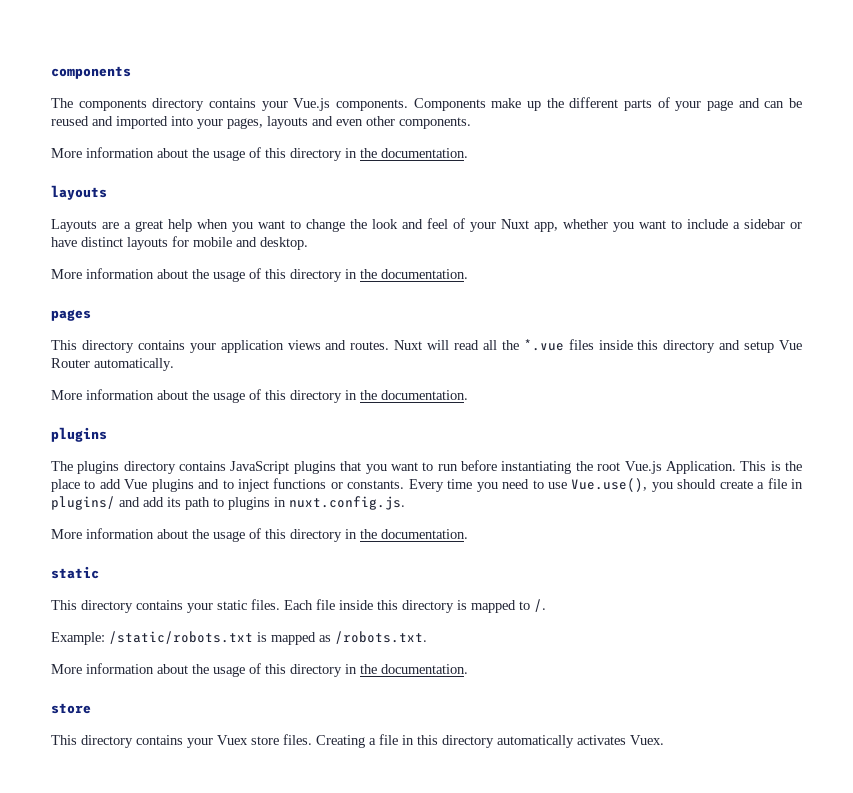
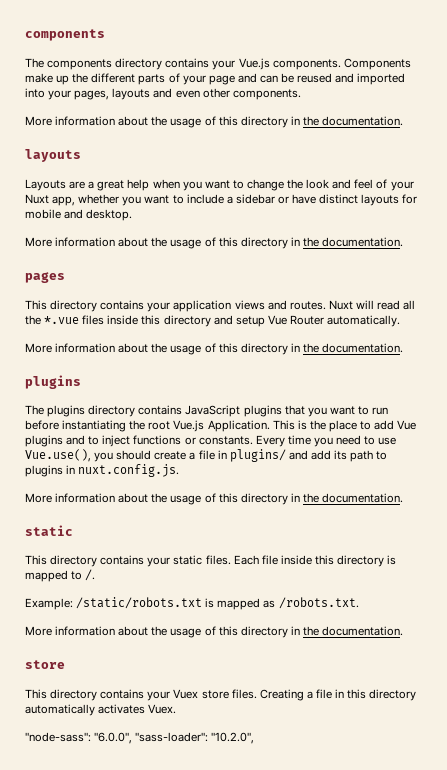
(664, 740) none -> [25,732,255,744] // "node-sass": "6.0.0", "sass-loader": "10.2.0",

